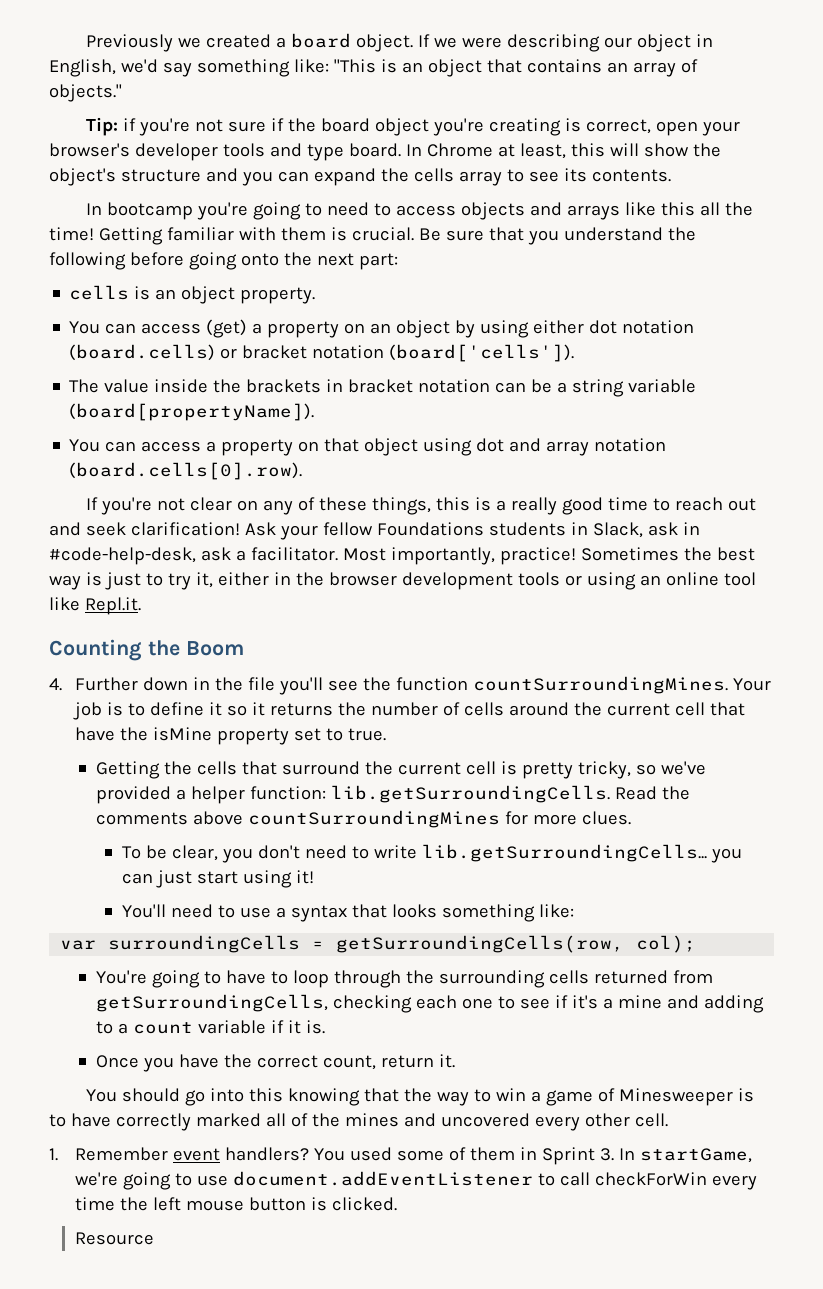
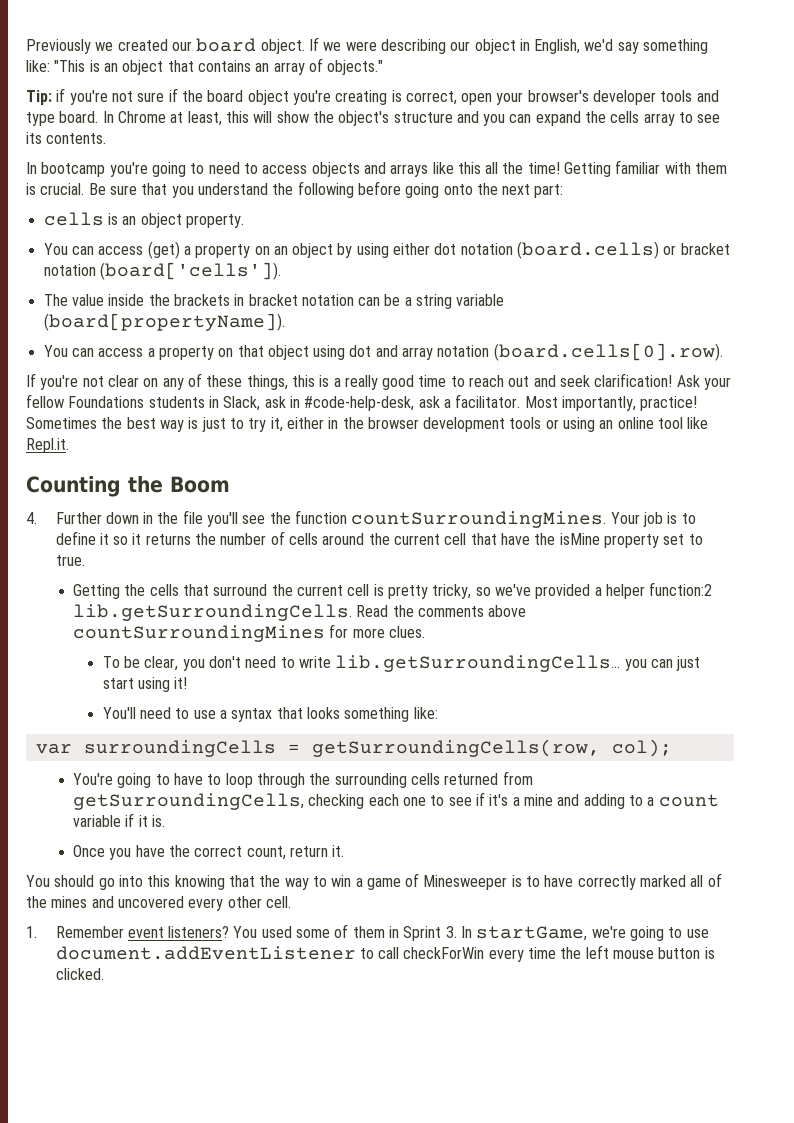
[276,37,287,48] a -> [171,41,192,51] our
[249,786,326,800] function: -> [649,582,713,596] function:2
[225,1147,310,1161] handlers? -> [168,926,230,938] listeners?
[75,1232,155,1245] // Resource -> (104, 974) none

